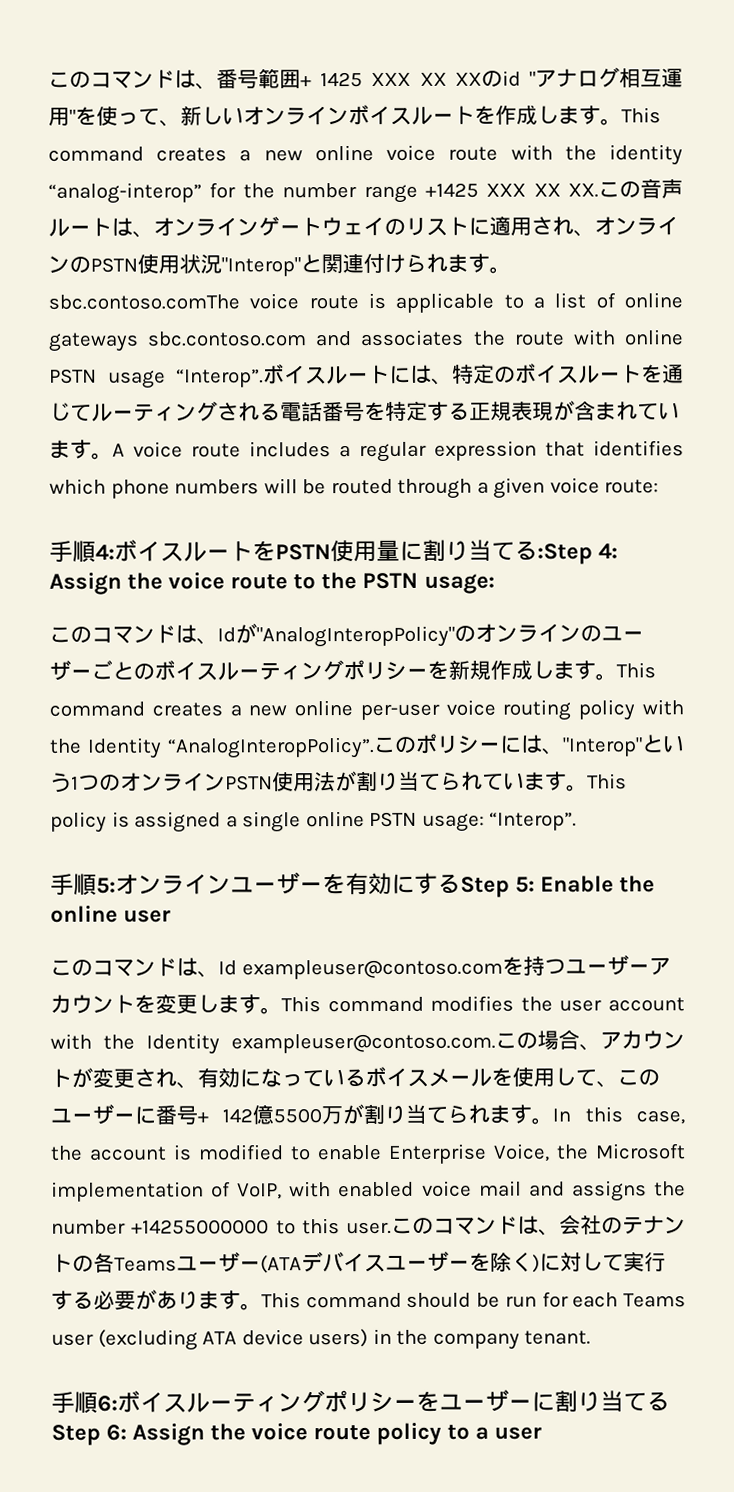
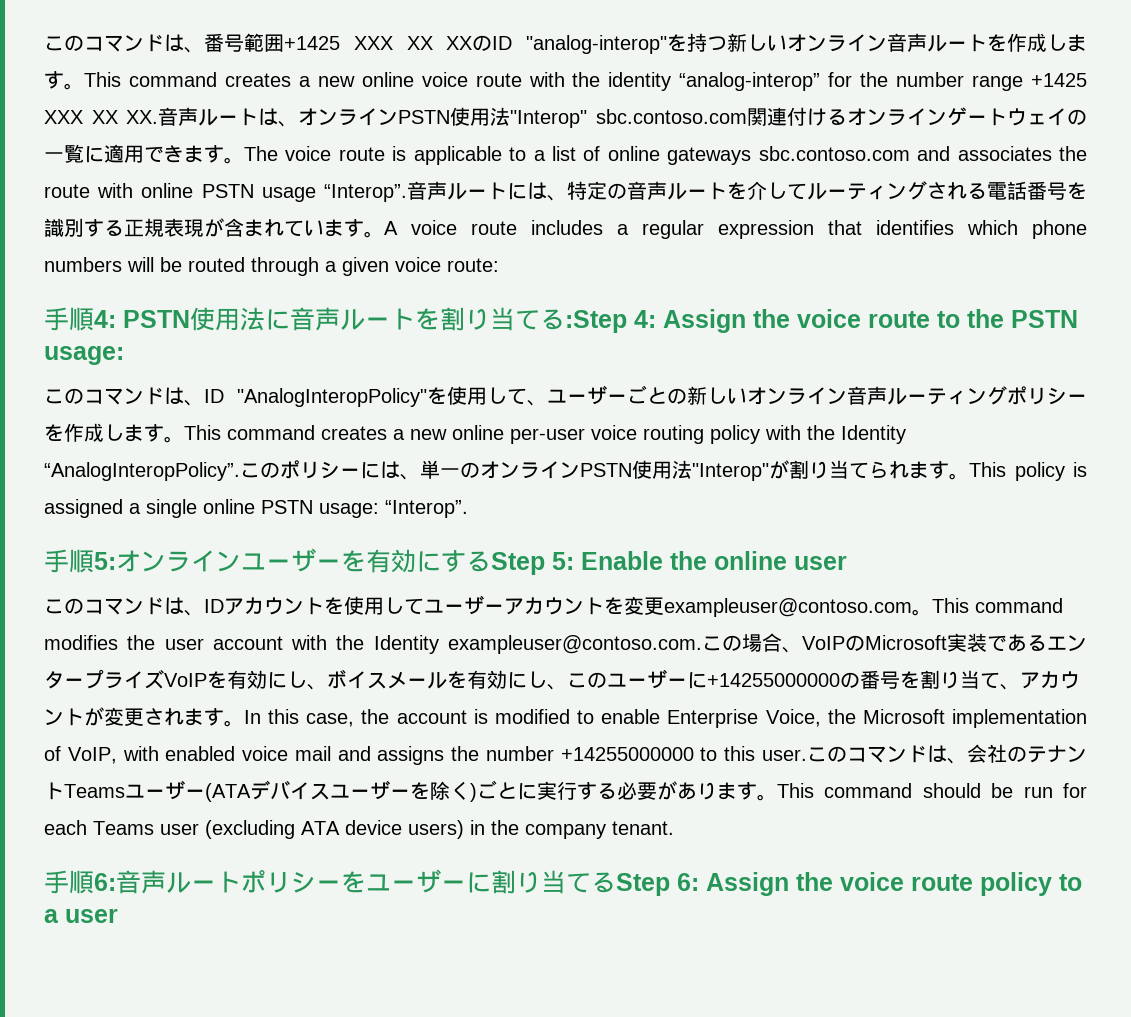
[300,72,364,88] + 1425 -> [284,36,340,50] +1425
[501,67,683,88] [48,104,412,127] id "アナログ相互運用"を使って、新しいオンラインボイス -> [492,33,927,54] ID "analog-interop"を持つ新しいオンライン音声
[598,181,641,198] この -> (159, 117) none
[258,215,679,237] [48,252,511,277] [48,294,240,310] ゲートウェイのリストに適用され、オンラインのPSTN使用状況"Interop"と関連付けられます。sbc.contoso.comThe -> [398,107,1087,128] [44,144,278,164] PSTN使用法"Interop" sbc.contoso.com関連付けるオンラインゲートウェイの一覧に適用できます。The
[263,364,328,385] ボイス -> [406,181,447,200] 音声
[515,363,684,384] [49,402,71,421] ボイスルートを通じ -> [627,181,787,200] 音声ルートを介し
[385,400,428,421] 特定 -> [44,218,84,237] 識別
[114,539,423,563] ボイスルートをPSTN使用量に -> [123,307,440,331] PSTN使用法に音声ルートを
[217,623,644,648] [49,659,491,681] Idが"AnalogInteropPolicy"のオンラインのユーザーごとのボイスルーティングポリシーを新規 -> [204,385,1087,407] [44,424,64,442] ID "AnalogInteropPolicy"を使用して、ユーザーごとの新しいオンライン音声ルーティングポリシーを
[562,734,685,757] [50,772,100,793] "Interop"という1つ -> [420,460,460,479] 単一
[335,770,525,792] が割り当てられてい -> [692,460,909,481] "Interop"が割り当てられ
[218,955,566,980] Id exampleuser@contoso.comを持つ -> [204,596,424,615] IDアカウントを使用して
[197,994,261,1014] します -> [664,598,912,617] exampleuser@contoso.com
(601, 1047) none -> [802,633,1087,652] [44,669,1020,690] VoIPのMicrosoft実装であるエンタープライズVoIPを有効にし、ボイスメールを有効にし、このユーザーに+14255000000の番号を割り当て、
[176,1066,660,1089] [50,1103,491,1125] 、有効になっているボイスメールを使用して、このユーザーに番号+ 142億5500万が割り当てられ -> (184, 717) none
[72,1252,115,1273] の各 -> (64, 791) none
[539,1252,624,1272] に対して -> [477,780,537,800] ごとに
[117,1390,325,1413] ボイスルーティング -> [116,870,241,894] 音声ルート

